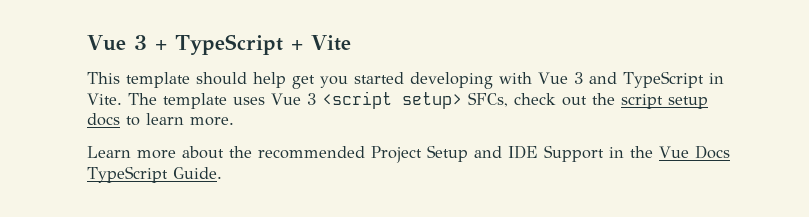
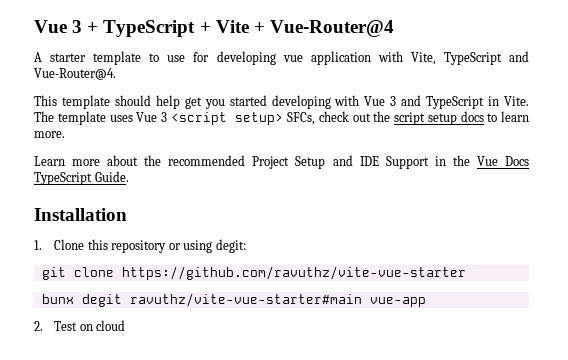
(351, 43) none -> [253,20,394,37] [34,51,529,65] [34,68,116,80] + Vue-Router@4 // A starter template to use for developing vue application with Vite, TypeScript and Vue-Router@4.
(222, 173) none -> [34,208,127,221] [34,239,246,253] [41,266,466,280] [41,293,426,307] [34,320,126,331] // Installation // 1. Clone this repository or using degit: // git clone https://github.com/ravuthz/vite-vue-starter // bunx degit ravuthz/vite-vue-starter#main vue-app // 2. Test on cloud

